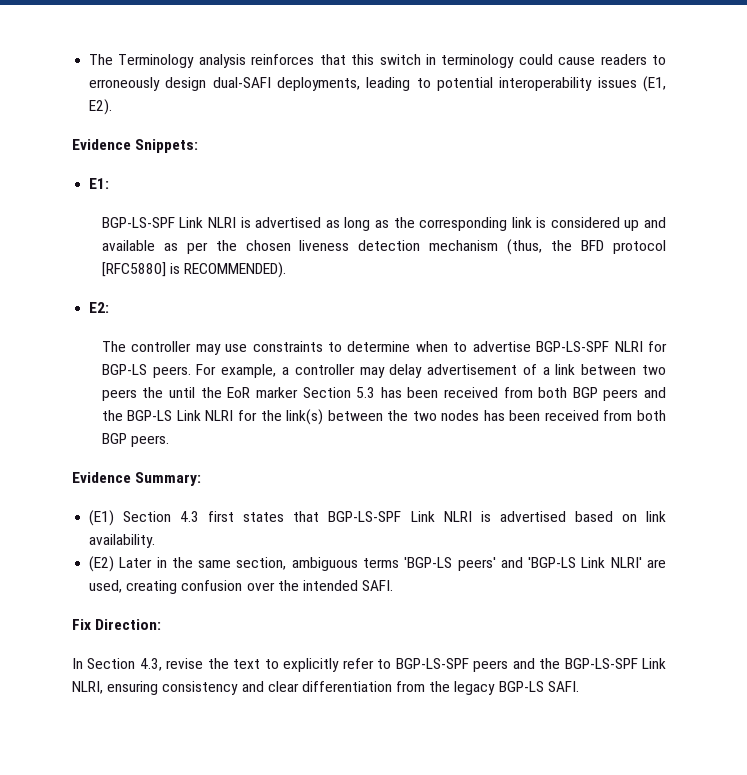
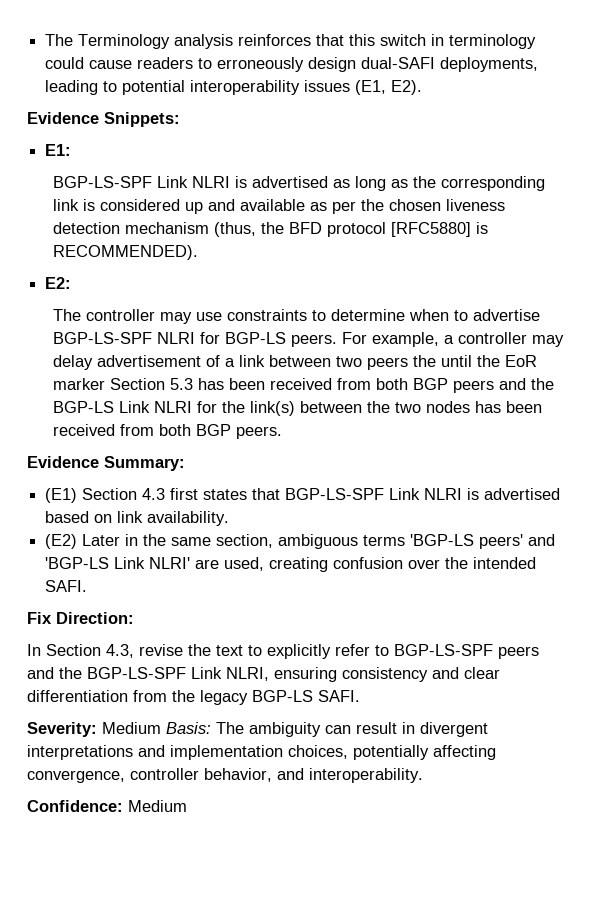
(579, 686) none -> [27,722,488,737] [27,745,496,760] [27,768,423,783] [27,800,187,812] // Severity: Medium Basis: The ambiguity can result in divergent interpretations and implementation choices, potentially affecting convergence, controller behavior, and interoperability. // Confidence: Medium

